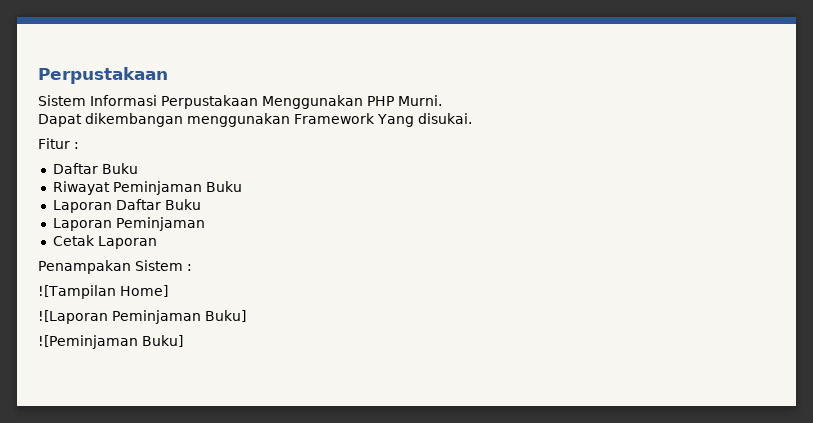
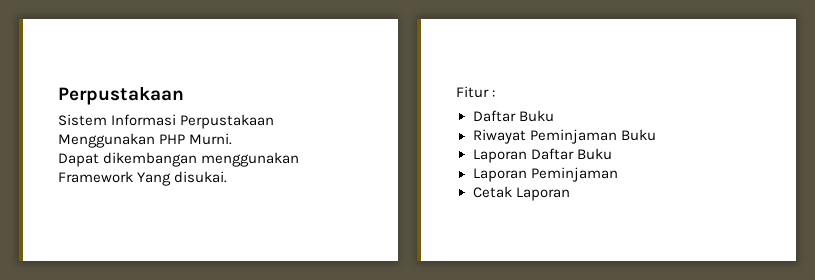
[38,260,192,274] [38,285,168,299] [38,310,246,324] [38,335,183,349] // Penampakan Sistem : // ![Tampilan Home] // ![Laporan Peminjaman Buku] // ![Peminjaman Buku] -> (570, 194) none

